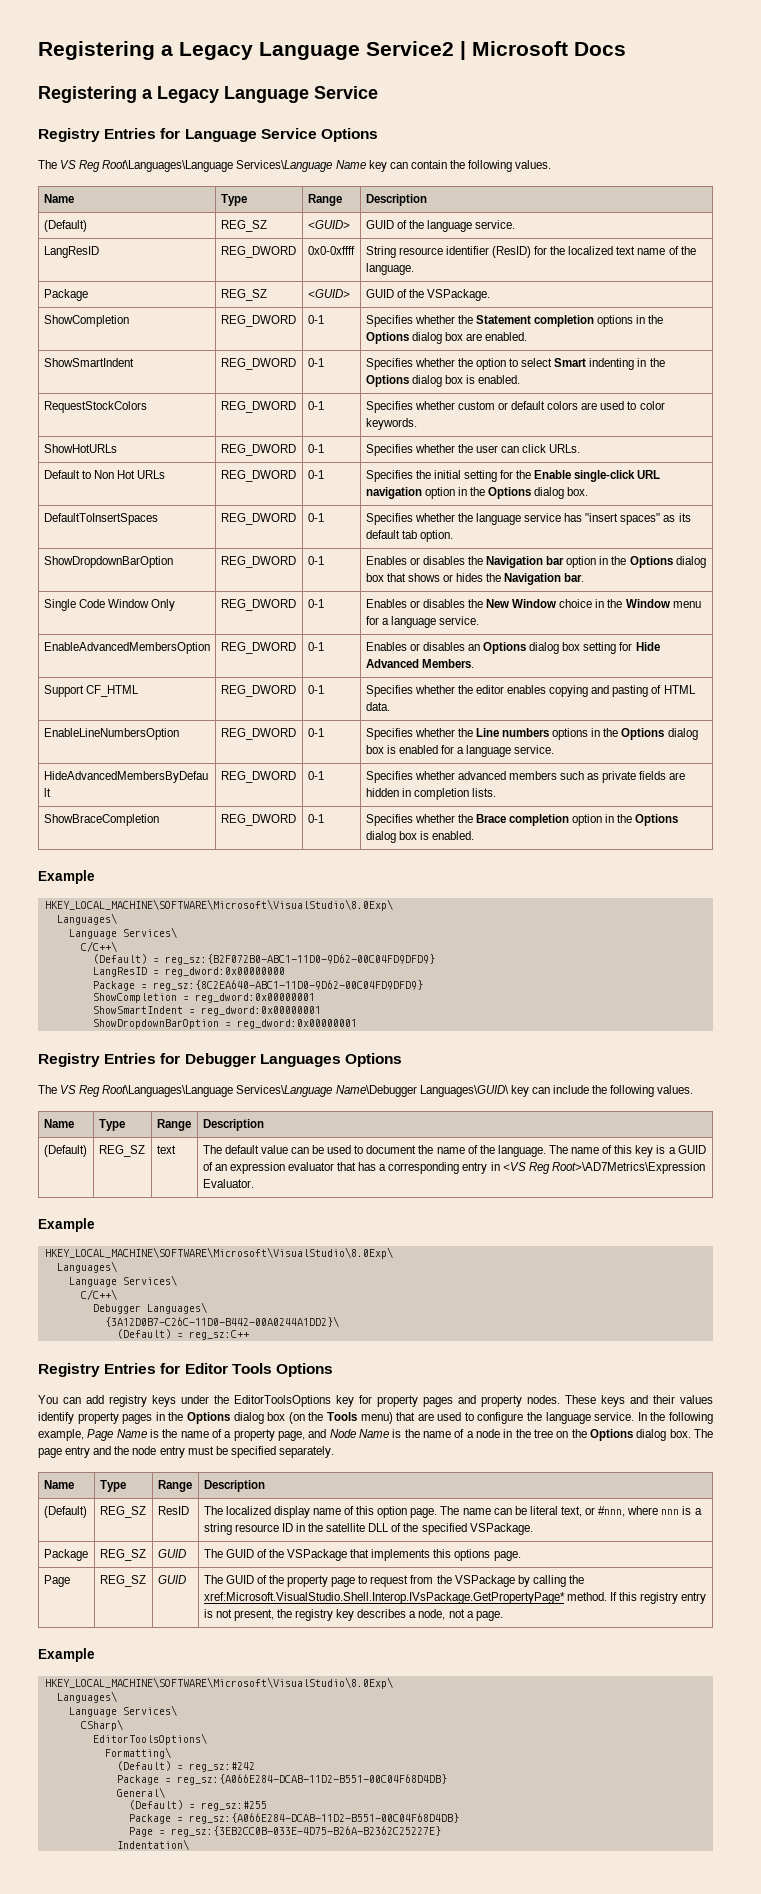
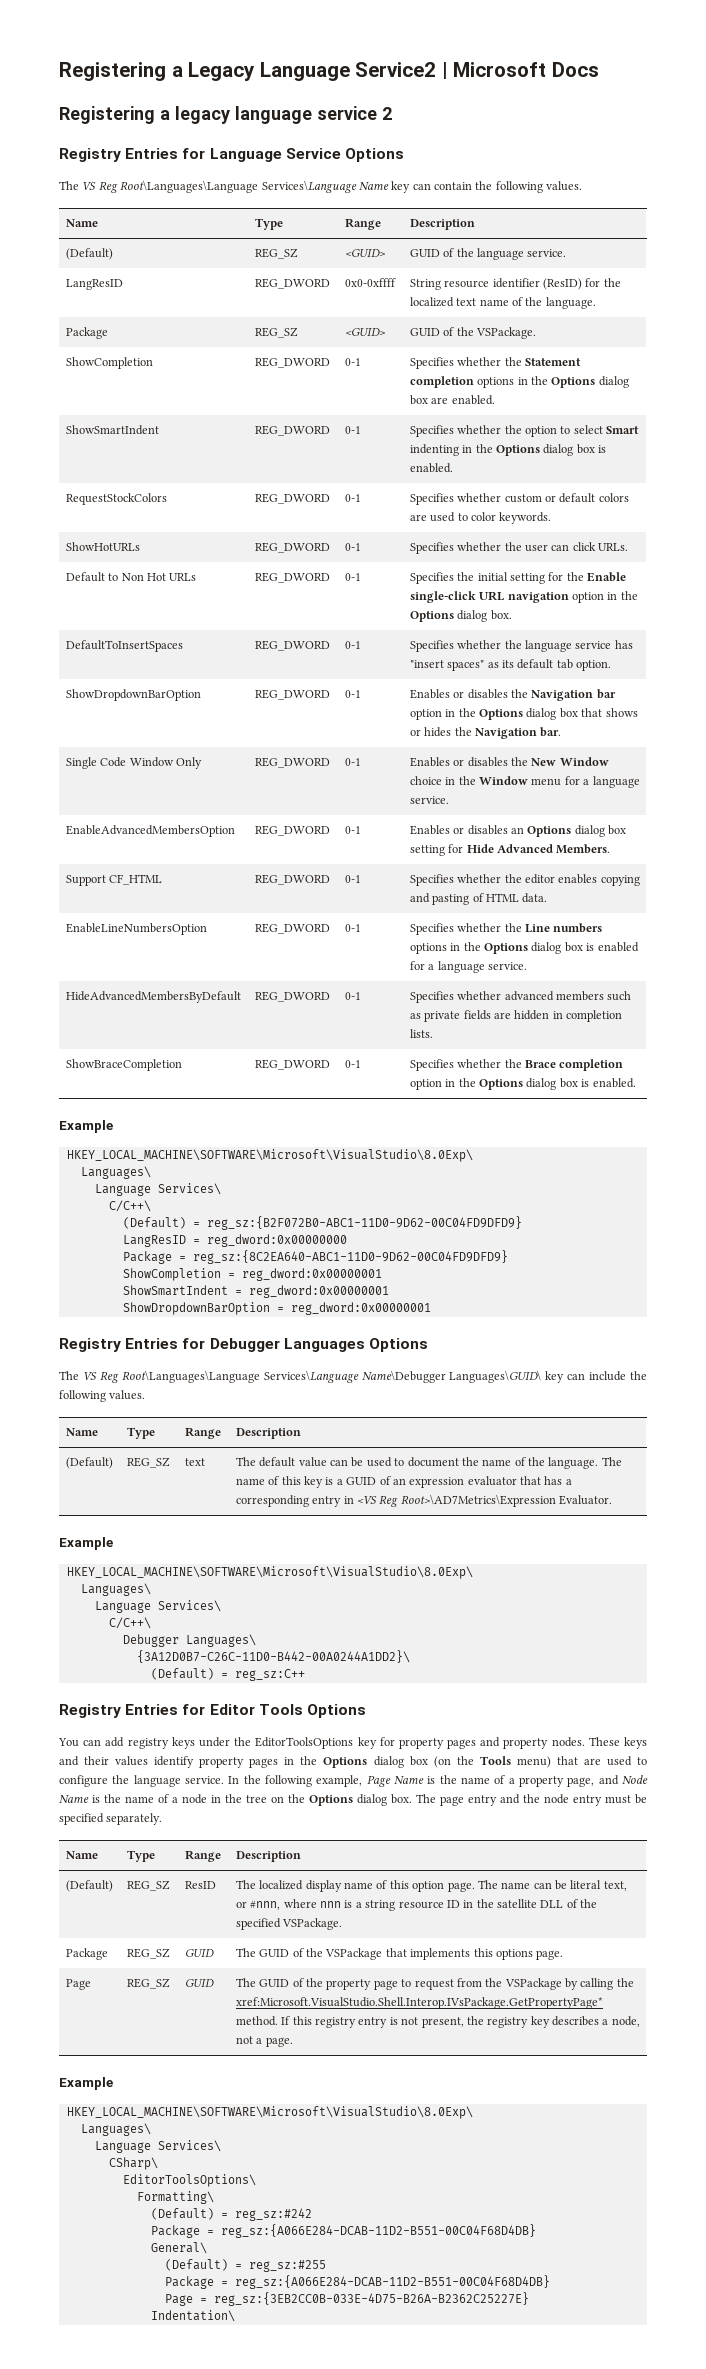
[157,86,378,103] Legacy Language Service -> [175,106,392,124] legacy language service 2

